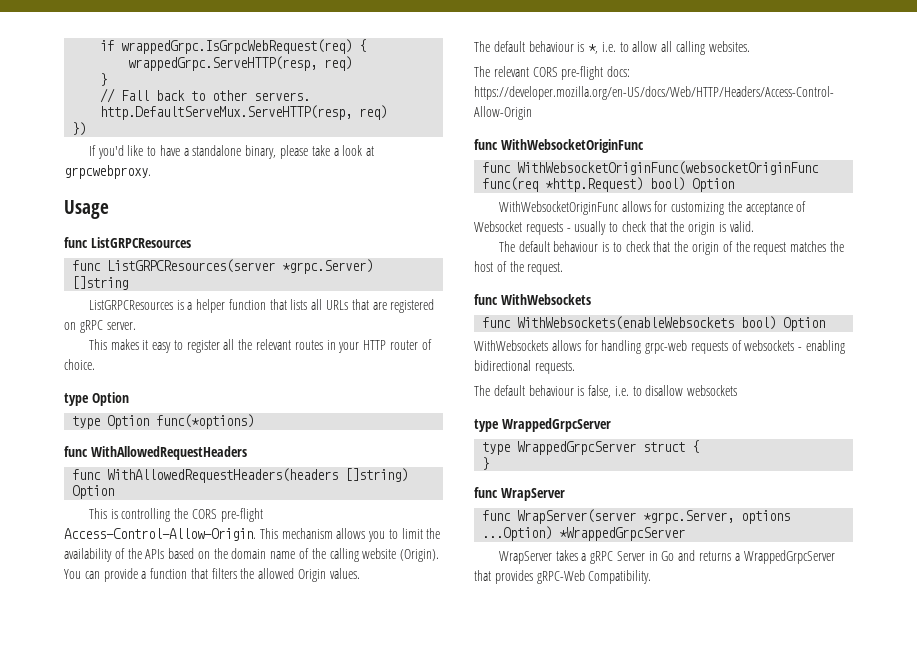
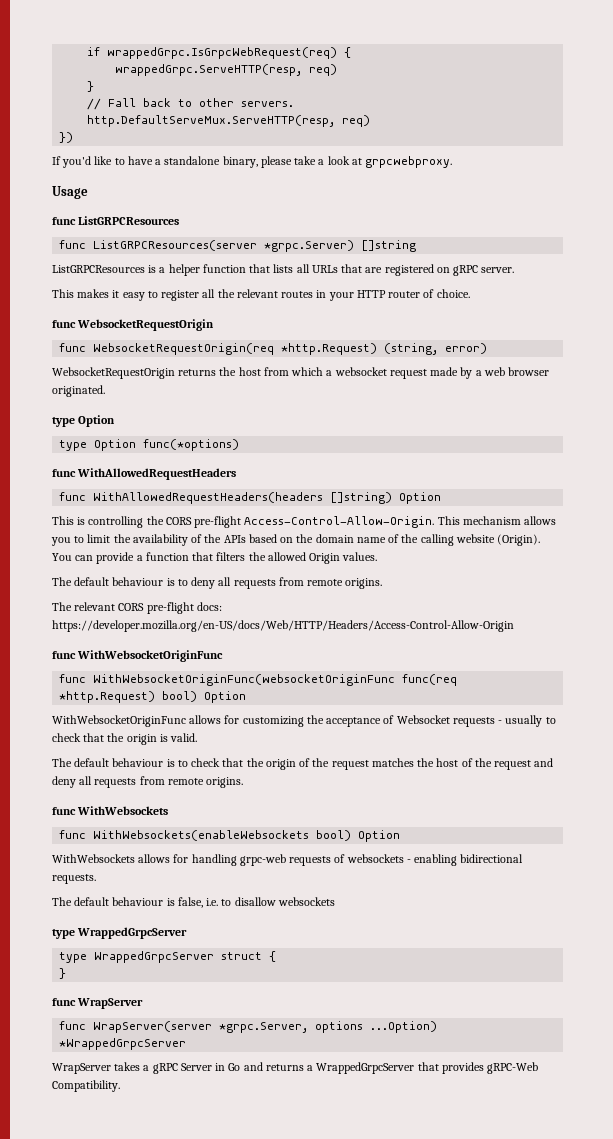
(95, 364) none -> [52,319,215,331] [59,343,488,355] [52,367,550,379] [52,385,105,397] // func WebsocketRequestOrigin // func WebsocketRequestOrigin(req *http.Request) (string, error) // WebsocketRequestOrigin returns the host from which a websocket request made by a web browser originated.
[588,41,750,55] *, i.e. to allow all calling websites. -> [177,577,383,589] to deny all requests from remote origins.
[527,262,564,275] request. -> [494,758,554,770] [52,776,244,788] request and deny all requests from remote origins.

